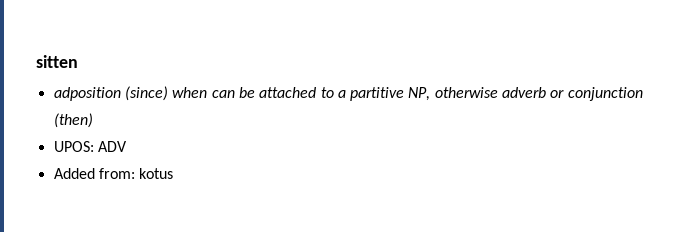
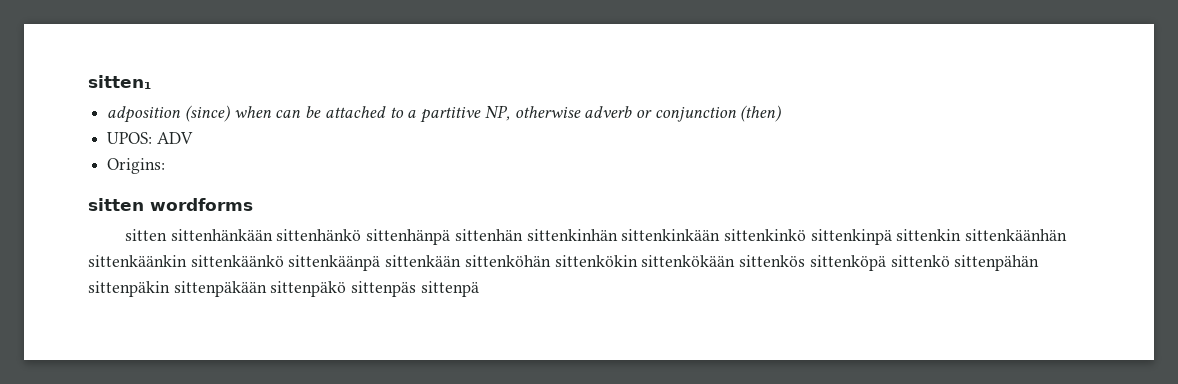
[36,55,78,68] sitten -> [88,75,151,89] sitten₁
[53,168,174,179] Added from: kotus -> [107,158,166,174] [88,198,253,211] [124,229,1068,245] [88,255,1040,271] [88,281,479,297] Origins: // sitten wordforms // sitten sittenhänkään sittenhänkö sittenhänpä sittenhän sittenkinhän sittenkinkään sittenkinkö sittenkinpä sittenkin sittenkäänhän sittenkäänkin sittenkäänkö sittenkäänpä sittenkään sittenköhän sittenkökin sittenkökään sittenkös sittenköpä sittenkö sittenpähän sittenpäkin sittenpäkään sittenpäkö sittenpäs sittenpä

